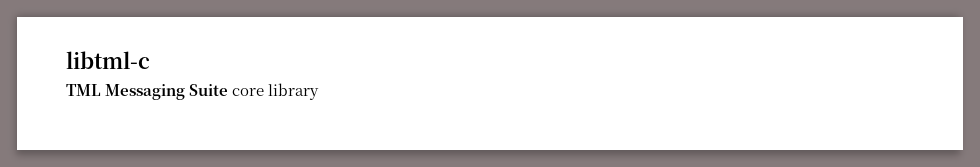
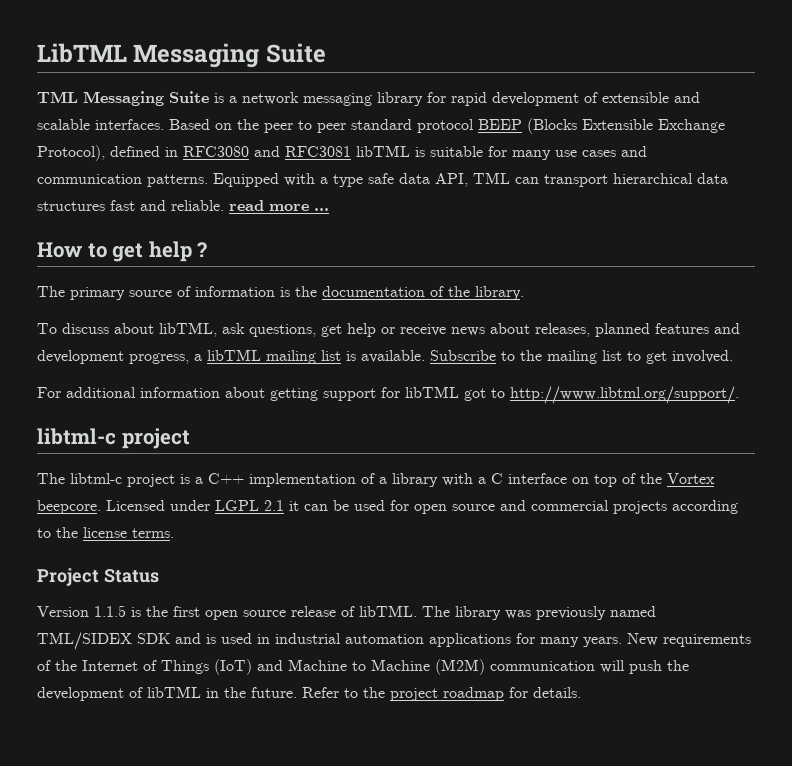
[66,51,150,69] libtml-c -> [37,43,326,68] LibTML Messaging Suite
[232,83,320,100] core library -> [214,92,700,106] [37,118,725,134] [37,145,647,161] [37,172,728,187] [37,200,329,211] [37,241,208,262] [37,286,524,300] [37,322,740,337] [37,349,733,364] [37,386,739,404] [37,428,190,449] [37,473,715,487] [37,500,738,514] [37,527,174,538] [37,568,159,586] [37,605,656,620] [37,632,751,650] [37,659,689,675] [37,686,581,701] is a network messaging library for rapid development of extensible and scalable interfaces. Based on the peer to peer standard protocol BEEP (Blocks Extensible Exchange Protocol), defined in RFC3080 and RFC3081 libTML is suitable for many use cases and communication patterns. Equipped with a type safe data API, TML can transport hierarchical data structures fast and reliable. read more ... // How to get help ? // The primary source of information is the documentation of the library. // To discuss about libTML, ask questions, get help or receive news about releases, planned features and development progress, a libTML mailing list is available. Subscribe to the mailing list to get involved. // For additional information about getting support for libTML got to http://www.libtml.org/support/. // libtml-c project // The libtml-c project is a C++ implementation of a library with a C interface on top of the Vortex beepcore. Licensed under LGPL 2.1 it can be used for open source and commercial projects according to the license terms. // Project Status // Version 1.1.5 is the first open source release of libTML. The library was previously named TML/SIDEX SDK and is used in industrial automation applications for many years. New requirements of the Internet of Things (IoT) and Machine to Machine (M2M) communication will push the development of libTML in the future. Refer to the project roadmap for details.

